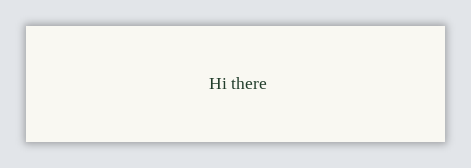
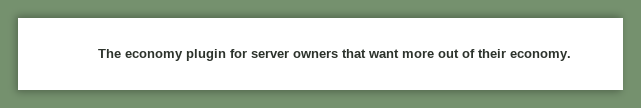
[208,77,268,89] Hi there -> [97,49,571,61] The economy plugin for server owners that want more out of their economy.

